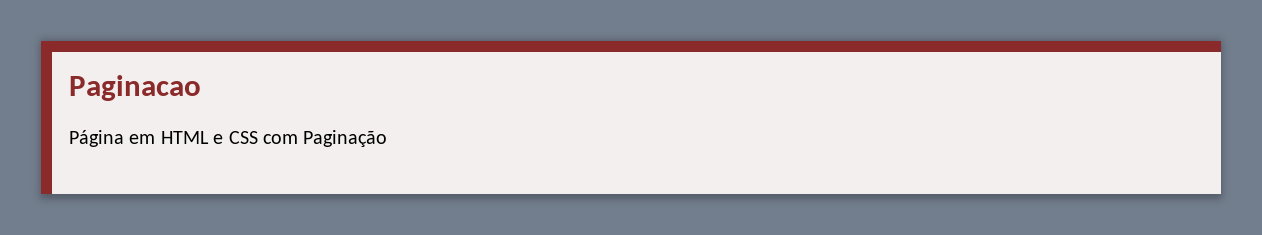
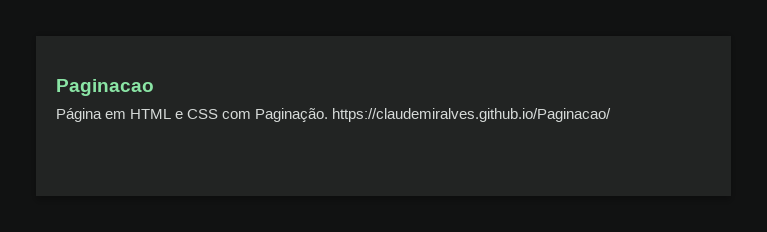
[303,130,388,147] Paginação -> [255,108,612,122] Paginação. https://claudemiralves.github.io/Paginacao/

